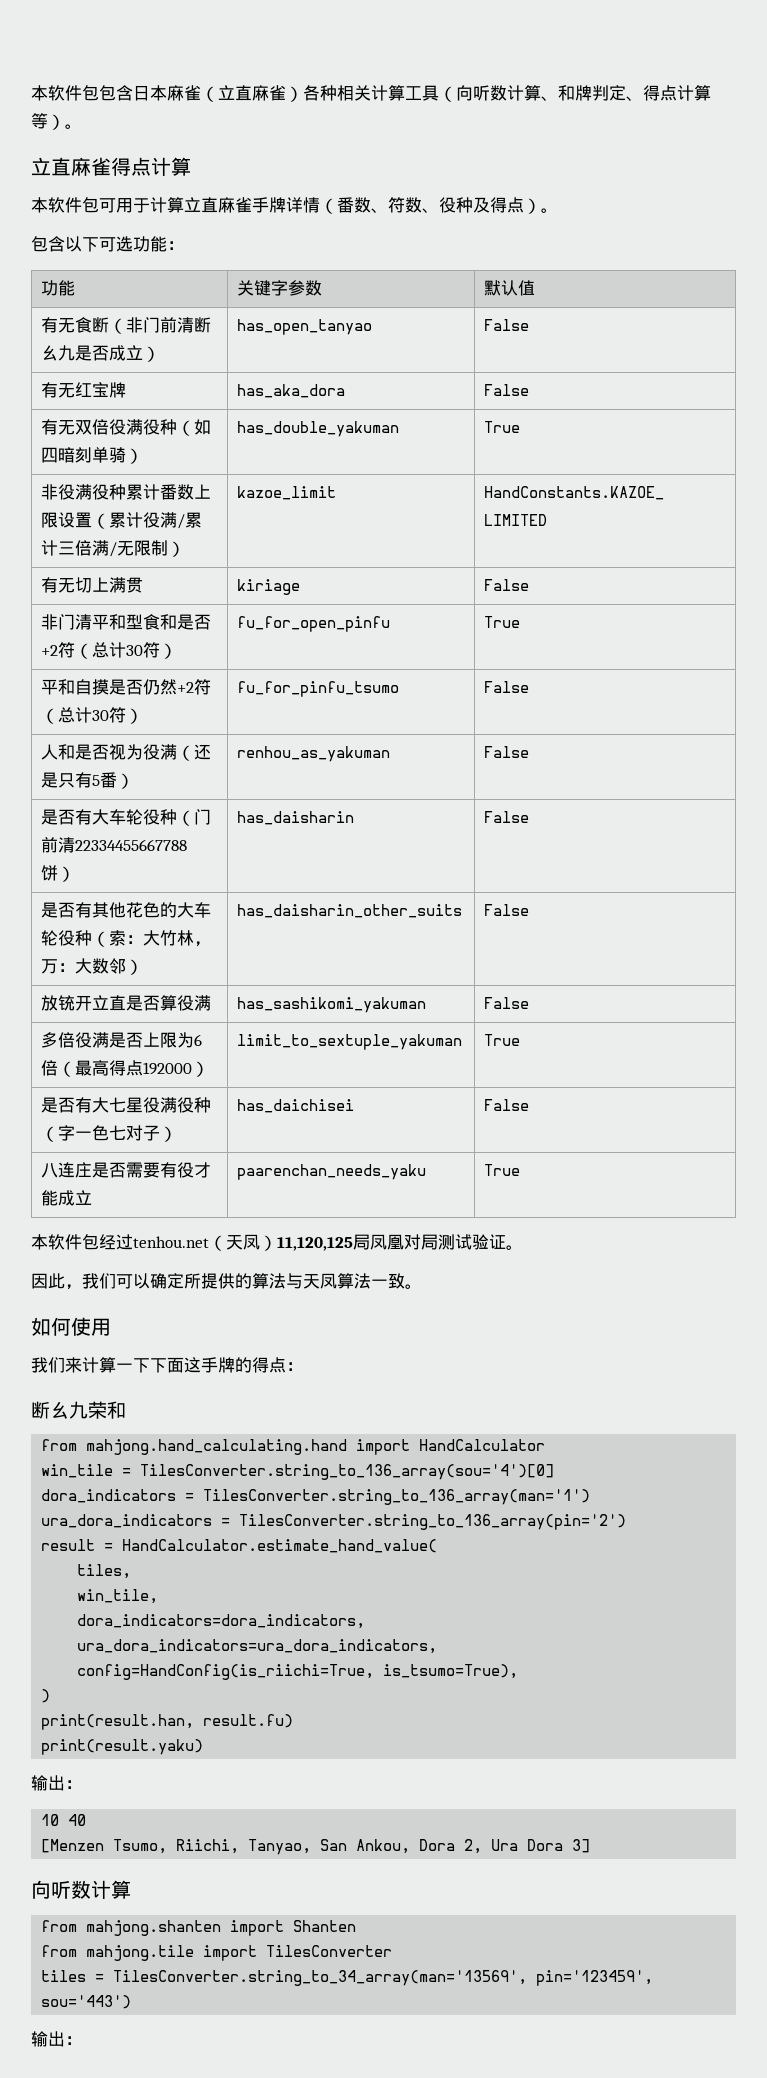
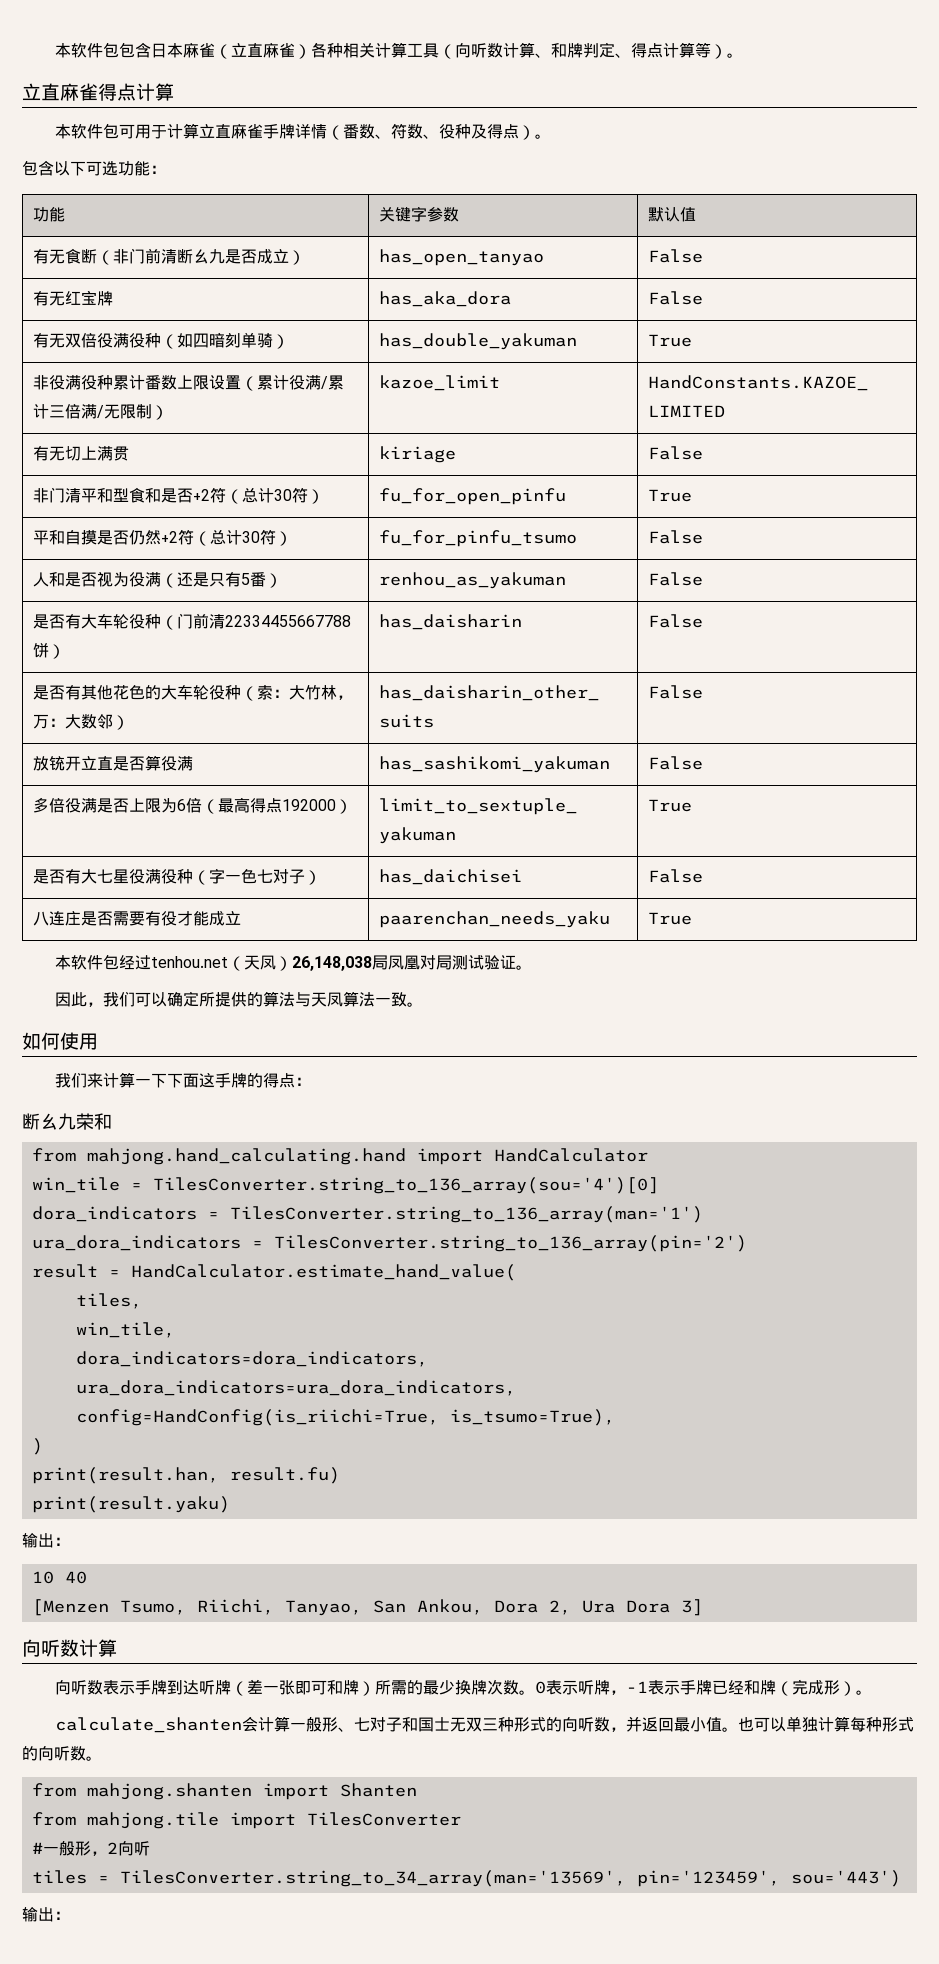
[277,1237,353,1251] 11,120,125 -> [292,956,373,971] 26,148,038
(131, 1889) none -> [55,1679,873,1696] [55,1716,915,1733] [22,1746,102,1761] // 向听数表示手牌到达听牌（差一张即可和牌）所需的最少换牌次数。0表示听牌，-1表示手牌已经和牌（完成形）。 // calculate_shanten会计算一般形、七对子和国士无双三种形式的向听数，并返回最小值。也可以单独计算每种形式的向听数。
(393, 1951) none -> [31,1840,150,1856] // #一般形，2向听

